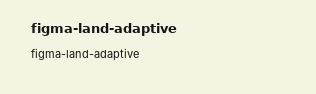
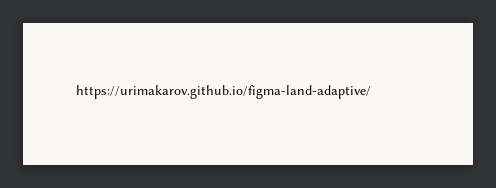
[31,23,177,36] [31,48,139,61] figma-land-adaptive // figma-land-adaptive -> [76,85,371,99] https://urimakarov.github.io/figma-land-adaptive/

